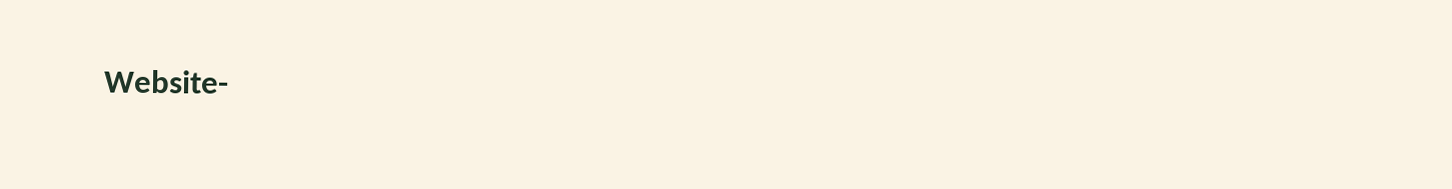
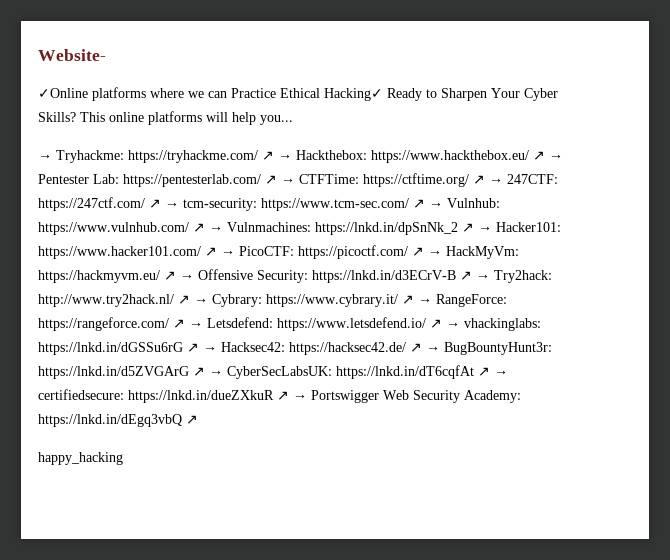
(229, 81) none -> [38,87,558,101] [38,111,293,125] [38,150,563,163] [38,173,558,187] [38,197,500,211] [38,222,561,235] [38,245,519,259] [38,269,552,283] [38,294,507,307] [38,317,541,331] [38,342,552,355] [38,365,508,379] [38,389,521,403] [38,414,198,427] [38,452,123,465] // ✓Online platforms where we can Practice Ethical Hacking✓ Ready to Sharpen Your Cyber Skills? This online platforms will help you... // → Tryhackme: https://tryhackme.com/ ↗ → Hackthebox: https://www.hackthebox.eu/ ↗ → Pentester Lab: https://pentesterlab.com/ ↗ → CTFTime: https://ctftime.org/ ↗ → 247CTF: https://247ctf.com/ ↗ → tcm-security: https://www.tcm-sec.com/ ↗ → Vulnhub: https://www.vulnhub.com/ ↗ → Vulnmachines: https://lnkd.in/dpSnNk_2 ↗ → Hacker101: https://www.hacker101.com/ ↗ → PicoCTF: https://picoctf.com/ ↗ → HackMyVm: https://hackmyvm.eu/ ↗ → Offensive Security: https://lnkd.in/d3ECrV-B ↗ → Try2hack: http://www.try2hack.nl/ ↗ → Cybrary: https://www.cybrary.it/ ↗ → RangeForce: https://rangeforce.com/ ↗ → Letsdefend: https://www.letsdefend.io/ ↗ → vhackinglabs: https://lnkd.in/dGSSu6rG ↗ → Hacksec42: https://hacksec42.de/ ↗ → BugBountyHunt3r: https://lnkd.in/d5ZVGArG ↗ → CyberSecLabsUK: https://lnkd.in/dT6cqfAt ↗ → certifiedsecure: https://lnkd.in/dueZXkuR ↗ → Portswigger Web Security Academy: https://lnkd.in/dEgq3vbQ ↗ // happy_hacking

